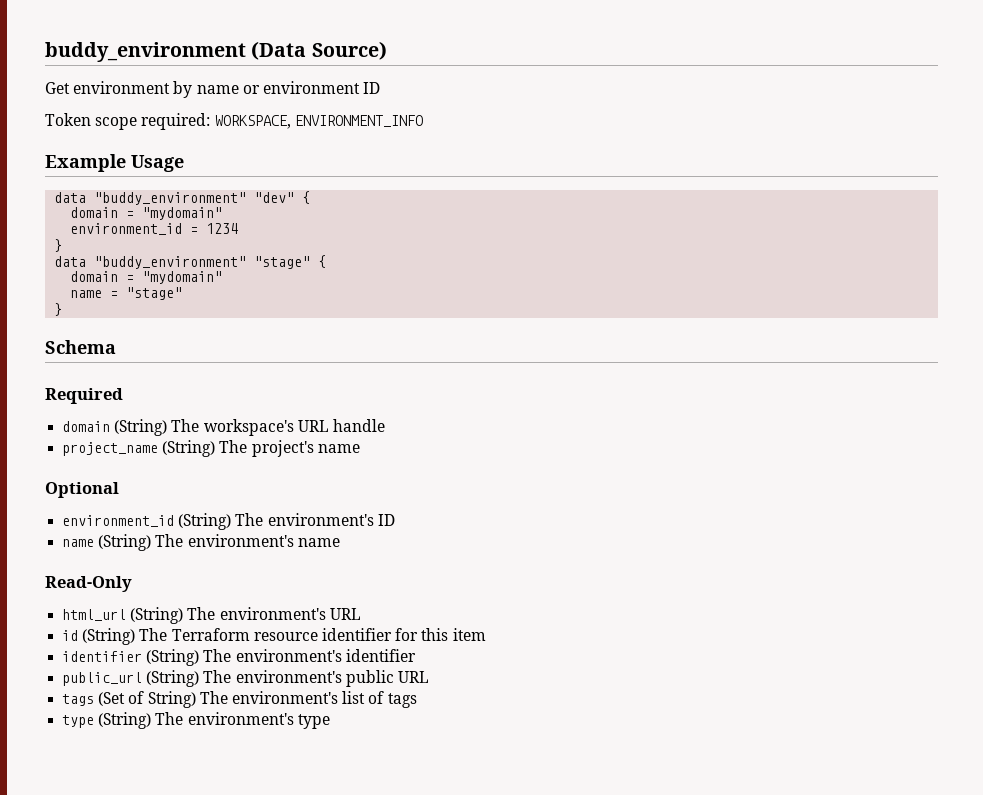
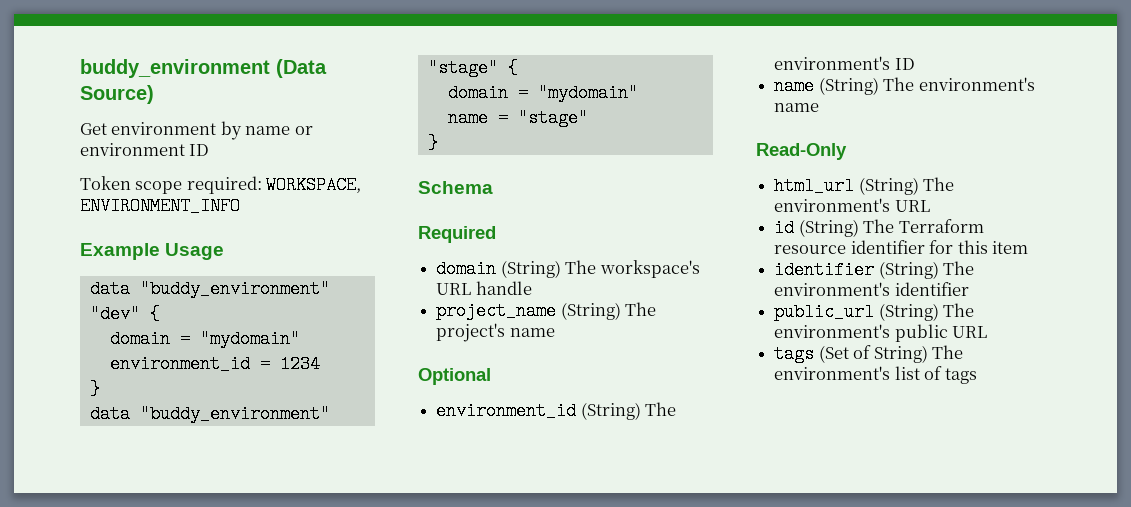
[62,712,330,729] // type (String) The environment's type -> (977, 376) none

